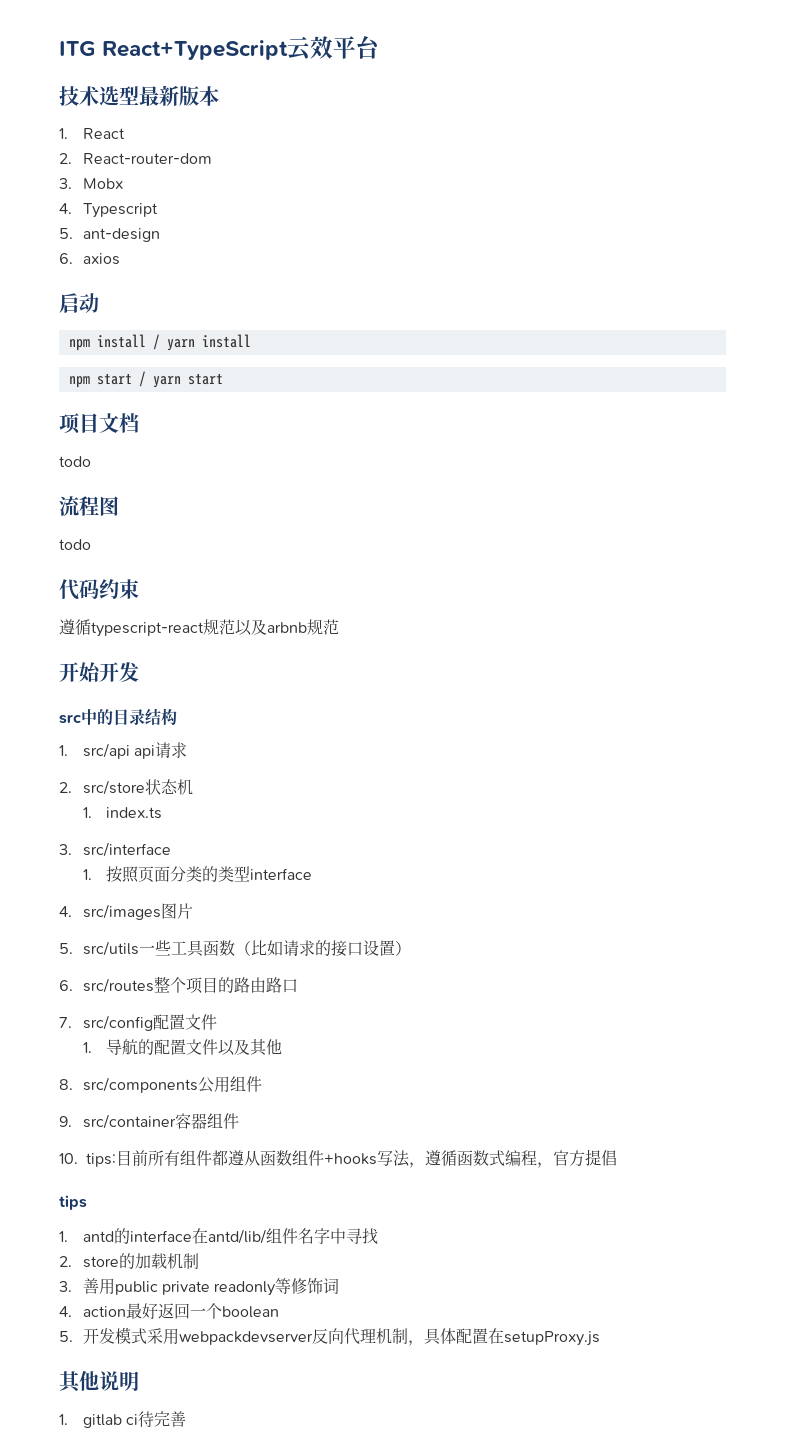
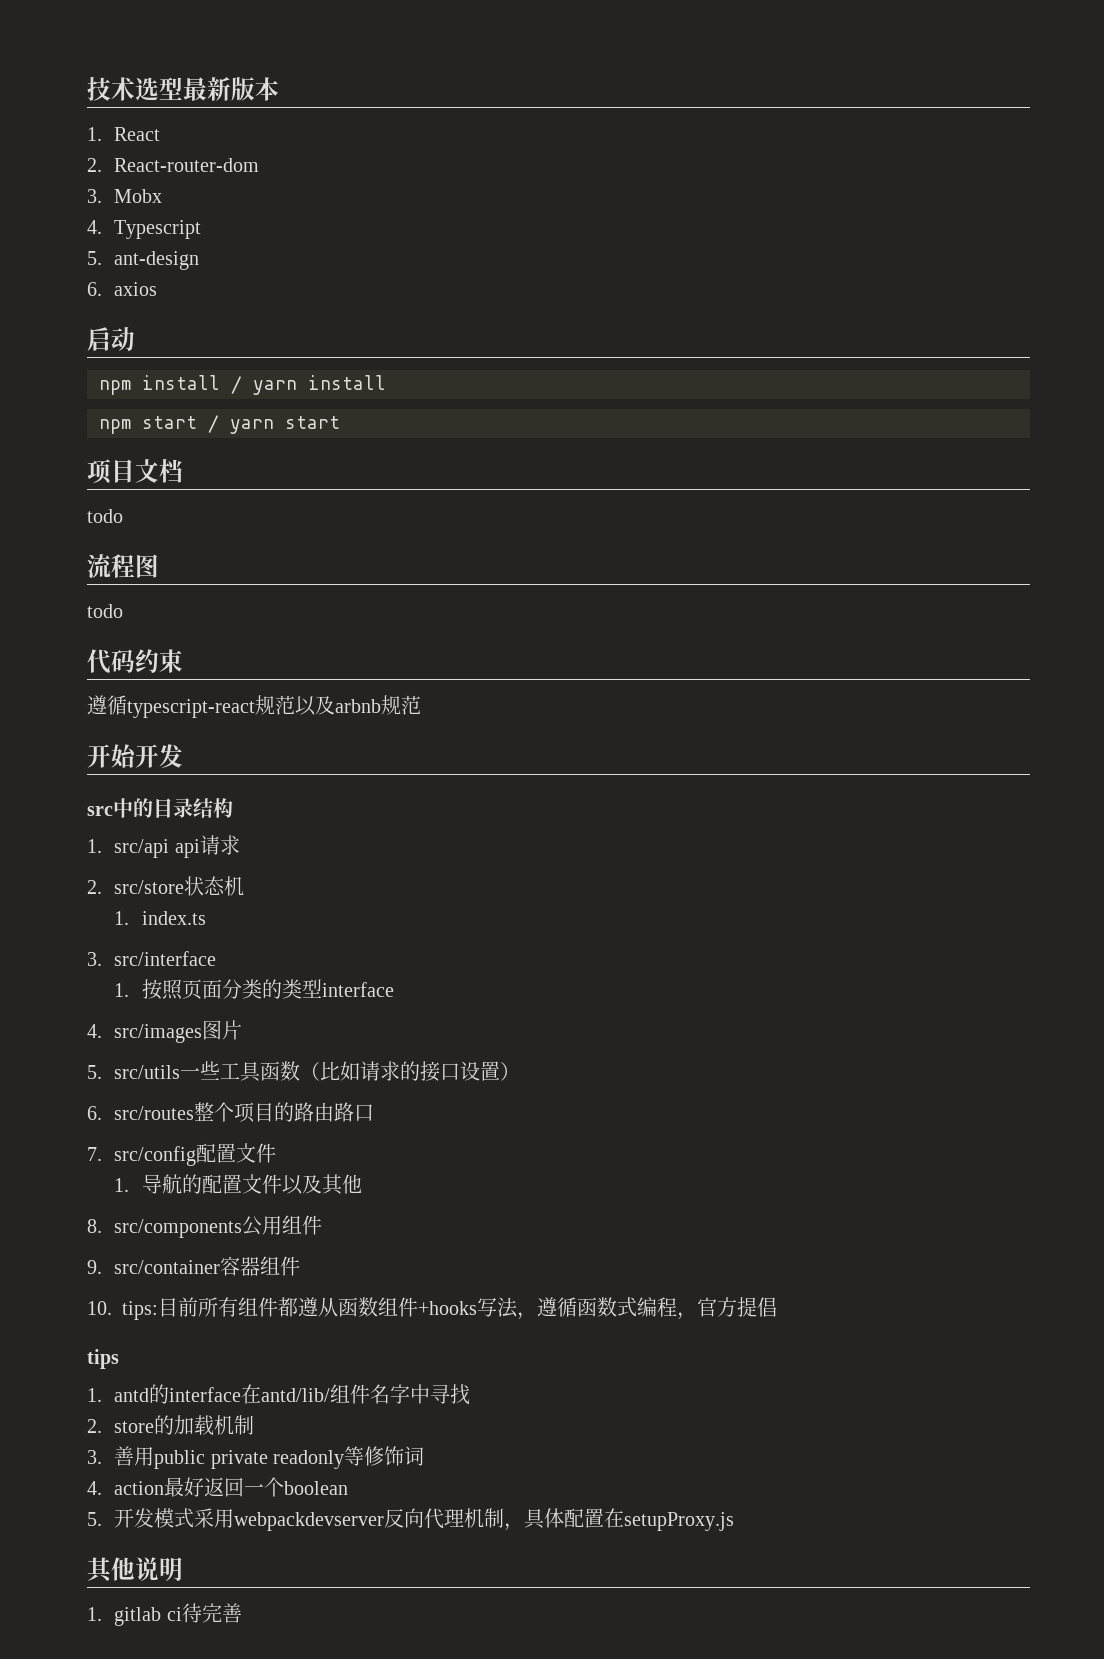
[59,36,381,61] ITG React+TypeScript云效平台 // -> (87, 89) none

